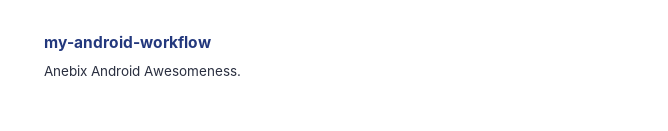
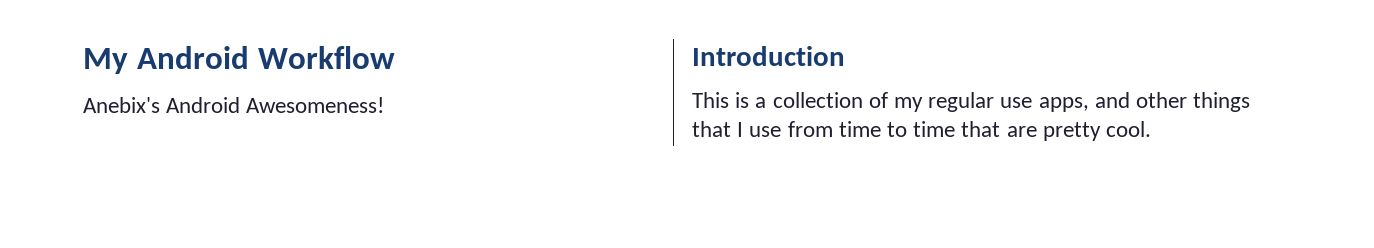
[44,35,211,51] [44,65,241,76] my-android-workflow // Anebix Android Awesomeness. -> [83,46,395,74] [83,97,385,113] [692,46,845,66] [692,92,1251,112] [692,121,1152,141] My Android Workflow // Anebix's Android Awesomeness! // Introduction // This is a collection of my regular use apps, and other things that I use from time to time that are pretty cool.

